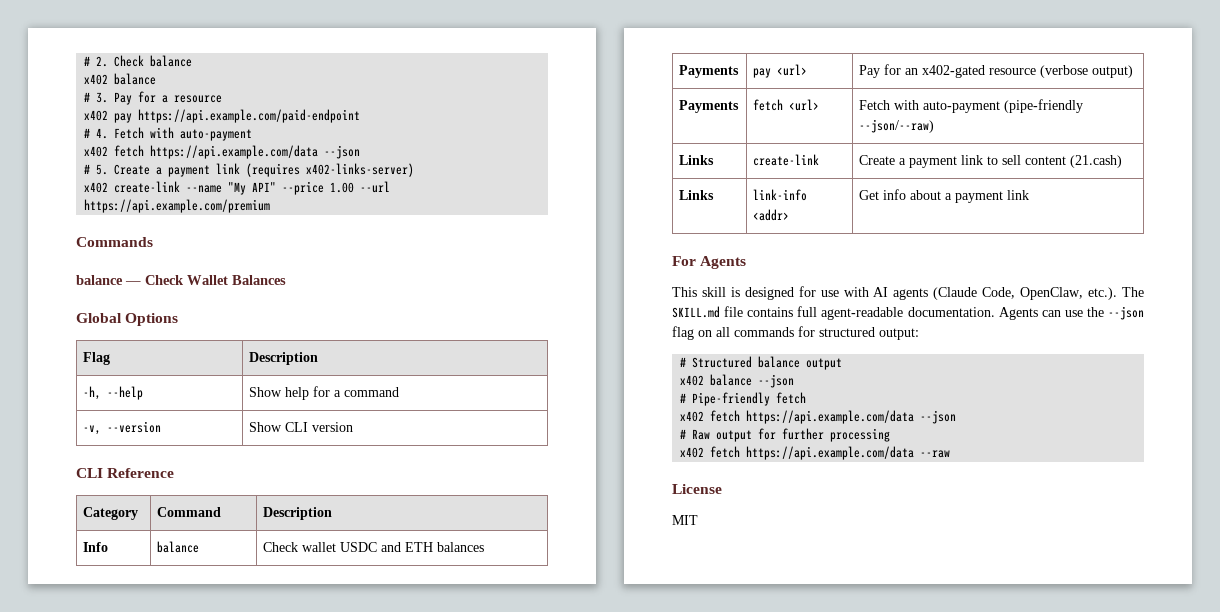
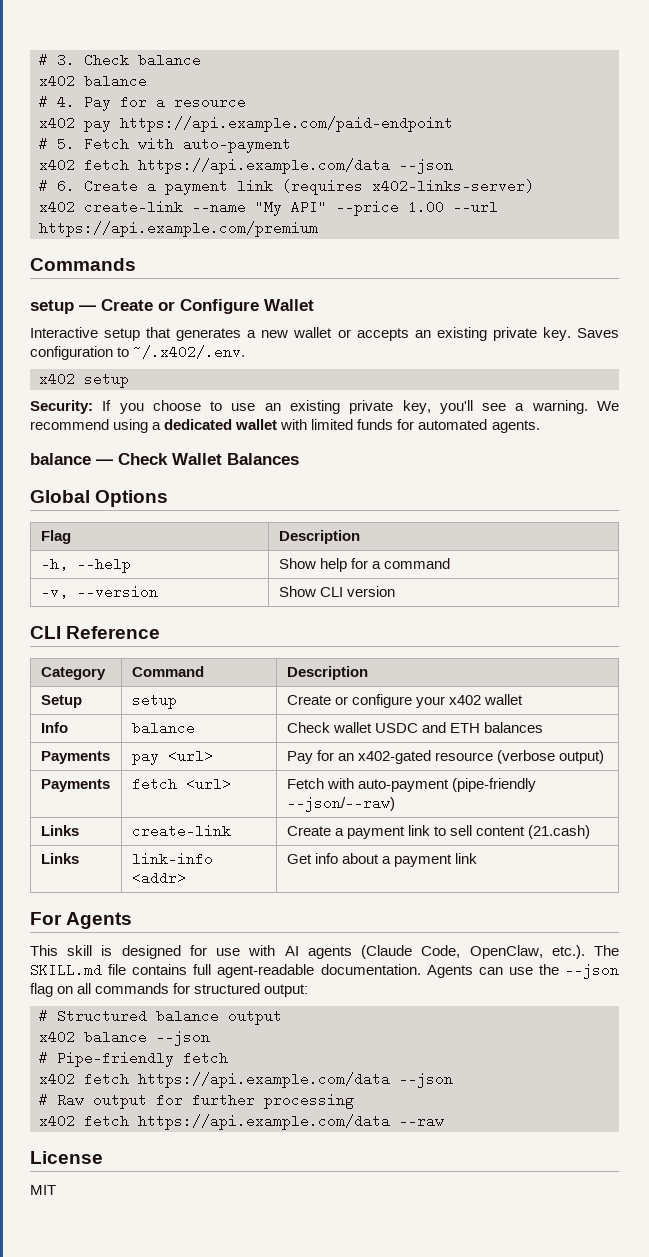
[84,56,109,67] # 2. -> [39,53,75,67] # 3.
[96,92,109,103] 3. -> [57,95,75,109] 4.
[96,128,109,139] 4. -> [57,137,75,151] 5.
[96,164,109,175] 5. -> [57,179,75,193] 6.
(153, 242) none -> [30,299,314,314] [30,327,620,341] [30,345,246,360] [39,372,129,388] [30,400,619,414] [30,419,540,433] // setup — Create or Configure Wallet // Interactive setup that generates a new wallet or accepts an existing private key. Saves configuration to ~/.x402/.env. // x402 setup // Security: If you choose to use an existing private key, you'll see a warning. We recommend using a dedicated wallet with limited funds for automated agents.
(333, 513) none -> [40,695,82,708] [131,693,177,709] [286,694,523,708] // Setup | setup | Create or configure your x402 wallet

